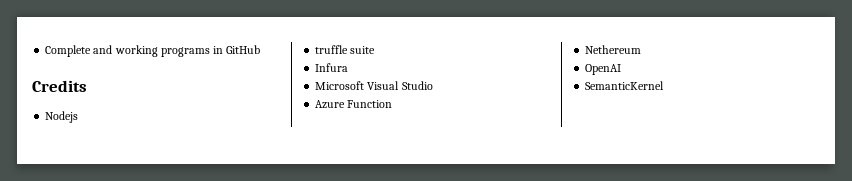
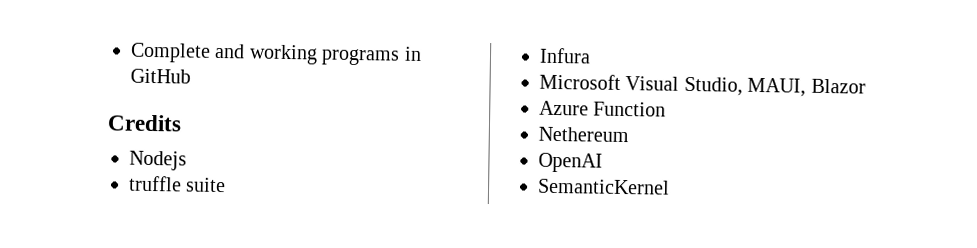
[401,81,433,90] Studio -> [683,76,866,97] Studio, MAUI, Blazor

